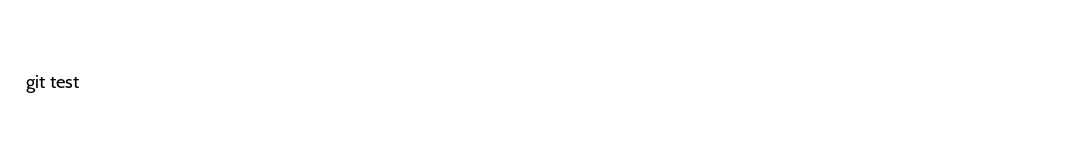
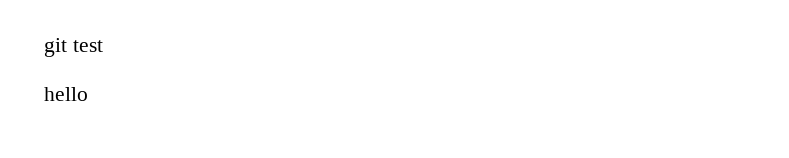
(79, 82) none -> [44,87,88,101] // hello

